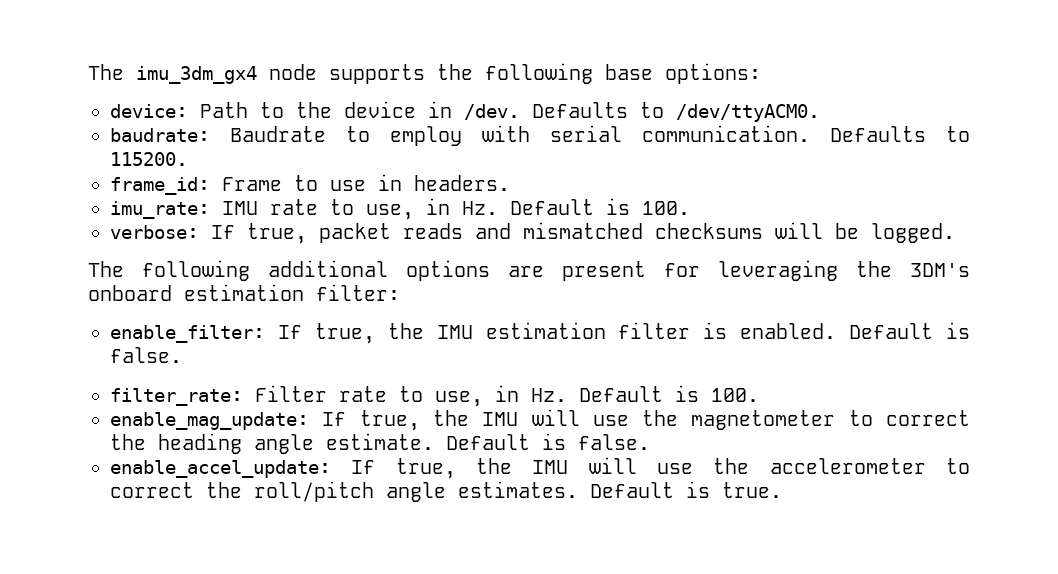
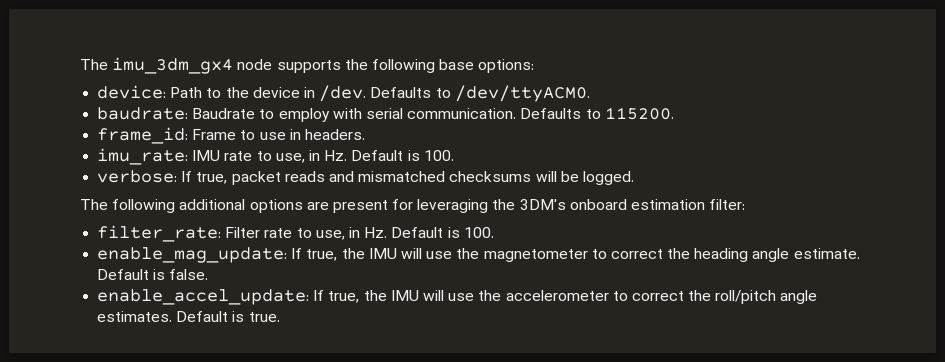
[110,322,970,344] [110,347,182,363] // enable_filter: If true, the IMU estimation filter is enabled. Default is false. -> (746, 204) none

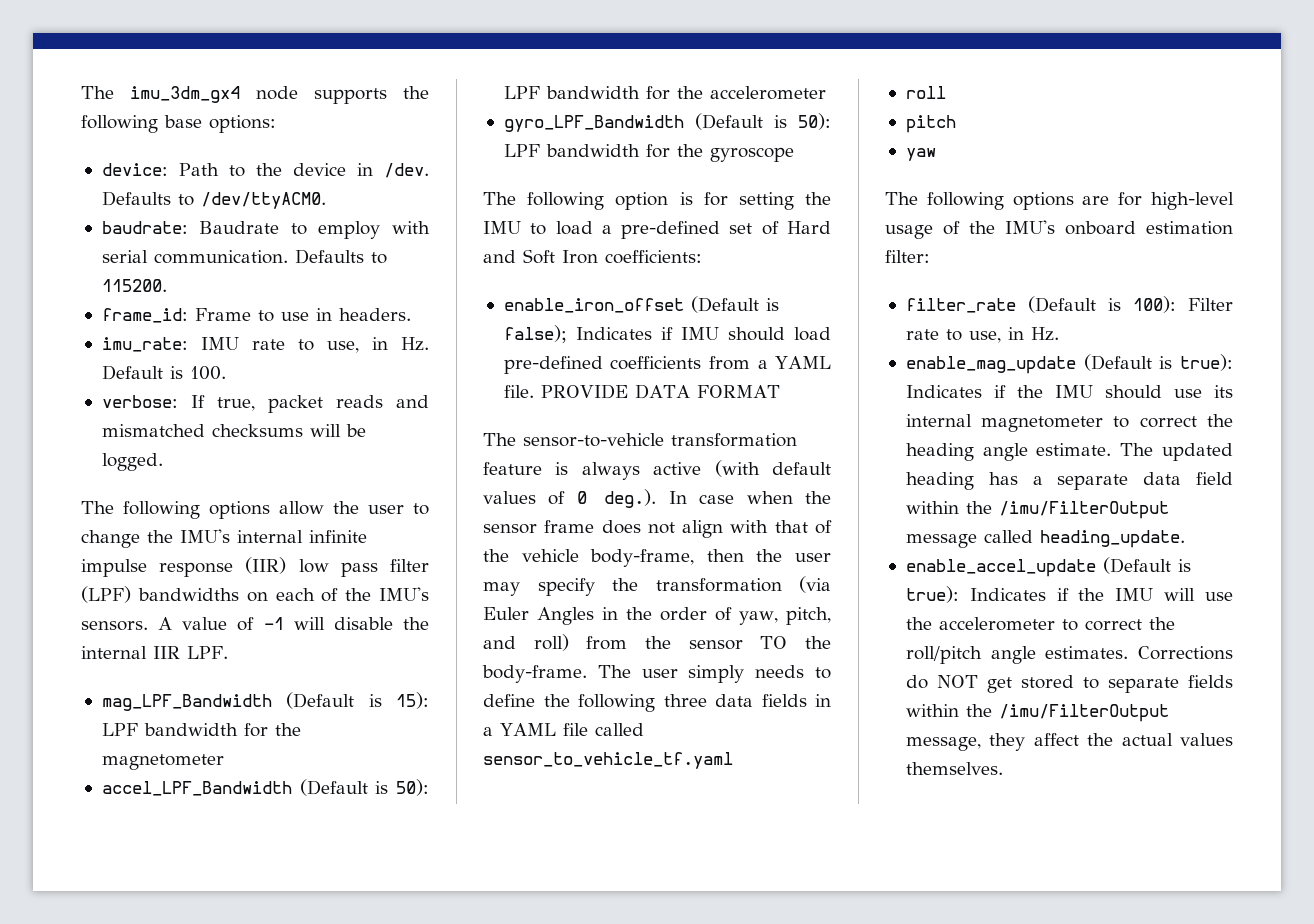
[179,199,566,213] additional options are present for leveraging the 3DM's -> [209,501,429,519] [81,529,367,548] [81,557,429,577] [81,586,429,603] [81,617,429,631] [81,646,228,659] [101,692,429,711] [101,723,301,737] [101,754,224,770] [101,779,429,796] [503,86,826,100] [503,113,831,132] [503,144,794,162] [483,192,831,210] [483,221,831,239] [483,249,702,264] [503,296,779,313] [503,325,831,343] [503,356,832,374] [503,384,780,399] [483,433,797,447] [483,460,831,480] [483,489,831,508] [483,520,832,538] [483,549,831,567] [483,576,831,596] [483,607,831,625] [483,634,831,651] [482,665,831,683] [483,694,831,712] [483,723,644,736] [483,752,733,769] [905,86,946,99] [905,115,956,133] [905,148,936,161] [885,192,1234,210] [885,220,1055,239] options allow the user to change the IMU's internal infinite impulse response (IIR) low pass filter (LPF) bandwidths on each of the IMU's sensors. A value of -1 will disable the internal IIR LPF. // mag_LPF_Bandwidth (Default is 15): LPF bandwidth for the magnetometer // accel_LPF_Bandwidth (Default is 50): LPF bandwidth for the accelerometer // gyro_LPF_Bandwidth (Default is 50): LPF bandwidth for the gyroscope // The following option is for setting the IMU to load a pre-defined set of Hard and Soft Iron coefficients: // enable_iron_offset (Default is false); Indicates if IMU should load pre-defined coefficients from a YAML file. PROVIDE DATA FORMAT // The sensor-to-vehicle transformation feature is always active (with default values of 0 deg.). In case when the sensor frame does not align with that of the vehicle body-frame, then the user may specify the transformation (via Euler Angles in the order of yaw, pitch, and roll) from the sensor TO the body-frame. The user simply needs to define the following three data fields in a YAML file called sensor_to_vehicle_tf.yaml // roll // pitch // yaw // The following options are for high-level usage of the IMU's
[97,225,222,242] filter_rate: -> [905,296,1176,313] filter_rate (Default is 100):
[391,227,494,238] [97,247,480,263] Default is 100. // enable_mag_update: If true, the IMU will use the -> [905,354,1233,374] [905,385,1233,399] [905,414,972,427] // enable_mag_update (Default is true): Indicates if the IMU should use its internal
[97,269,209,280] [97,289,360,305] Default is false. // enable_accel_update: If true, -> [1120,443,1233,461] [905,472,1233,490] [905,501,1169,519] [905,530,1185,548] [905,557,1191,577] [905,586,1069,603] The updated heading has a separate data field within the /imu/FilterOutput message called heading_update. // enable_accel_update (Default is true): Indicates if
[176,311,280,322] Default is true. -> [1138,646,1233,660] [905,675,1233,693] [905,704,1169,722] [905,733,1233,751] [905,762,1003,775] Corrections do NOT get stored to separate fields within the /imu/FilterOutput message, they affect the actual values themselves.

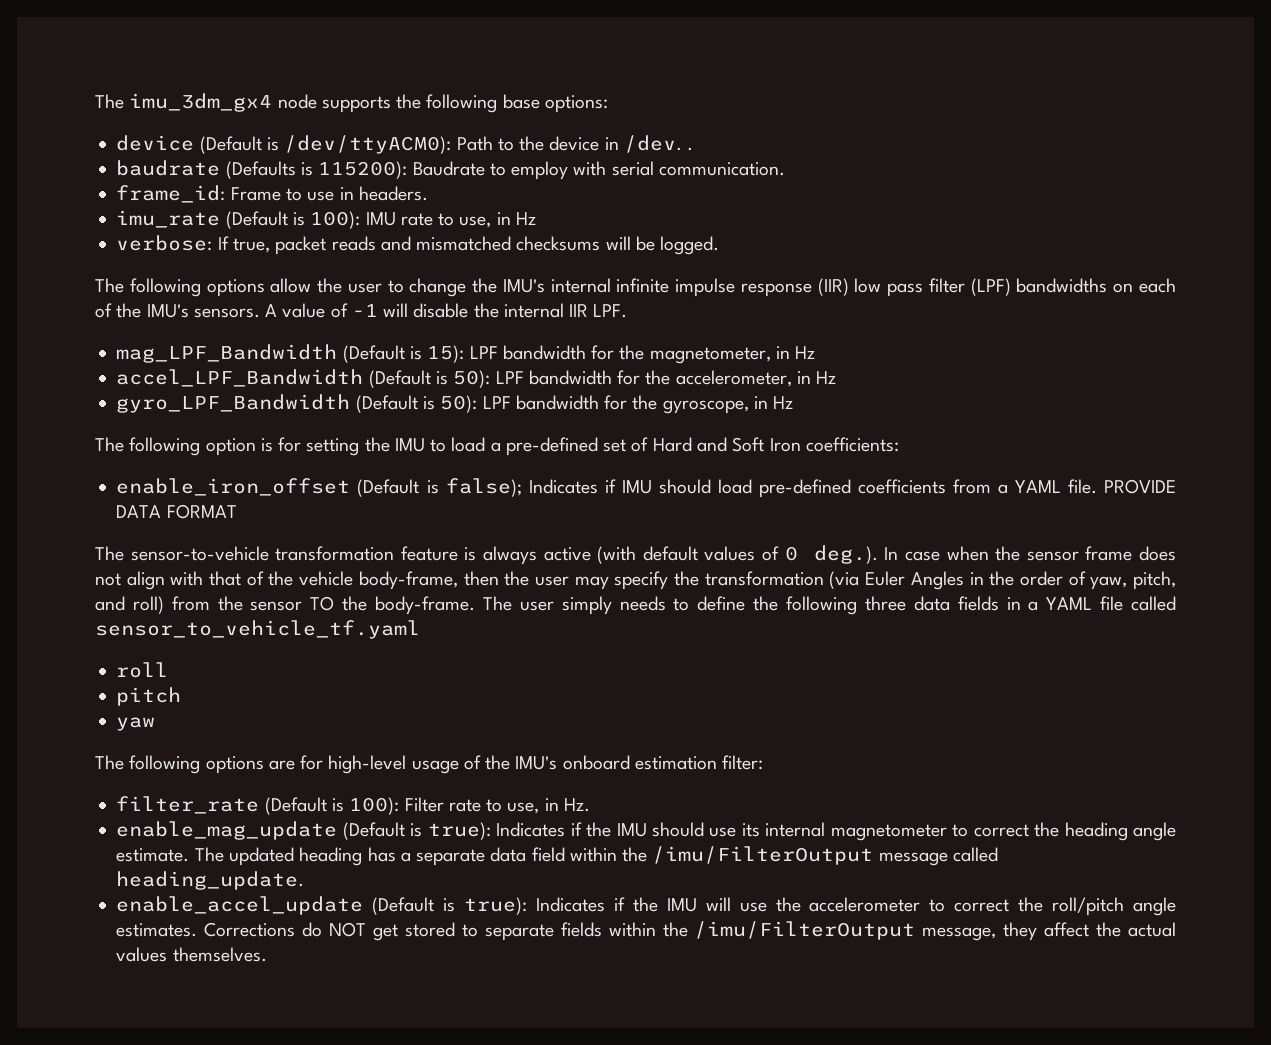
[101,163,168,176] device: -> [116,135,452,154] device (Default is /dev/ttyACM0):
[101,191,326,209] [101,221,188,234] Defaults to /dev/ttyACM0. // baudrate: -> [687,147,694,151] [116,160,408,179] . // baudrate (Defaults is 115200):
[294,249,387,264] [101,279,167,292] Defaults to 115200. -> (785, 169) none
[101,337,188,352] imu_rate: -> [116,210,361,229] imu_rate (Default is 100):
[401,337,429,351] [101,365,226,380] Hz. Default is 100. -> [515,212,536,225] Hz
[101,754,224,770] magnetometer -> [649,346,816,364] magnetometer, in Hz
[709,86,826,100] accelerometer -> [675,370,837,387] accelerometer, in Hz
[709,147,794,162] gyroscope -> [662,396,794,414] gyroscope, in Hz

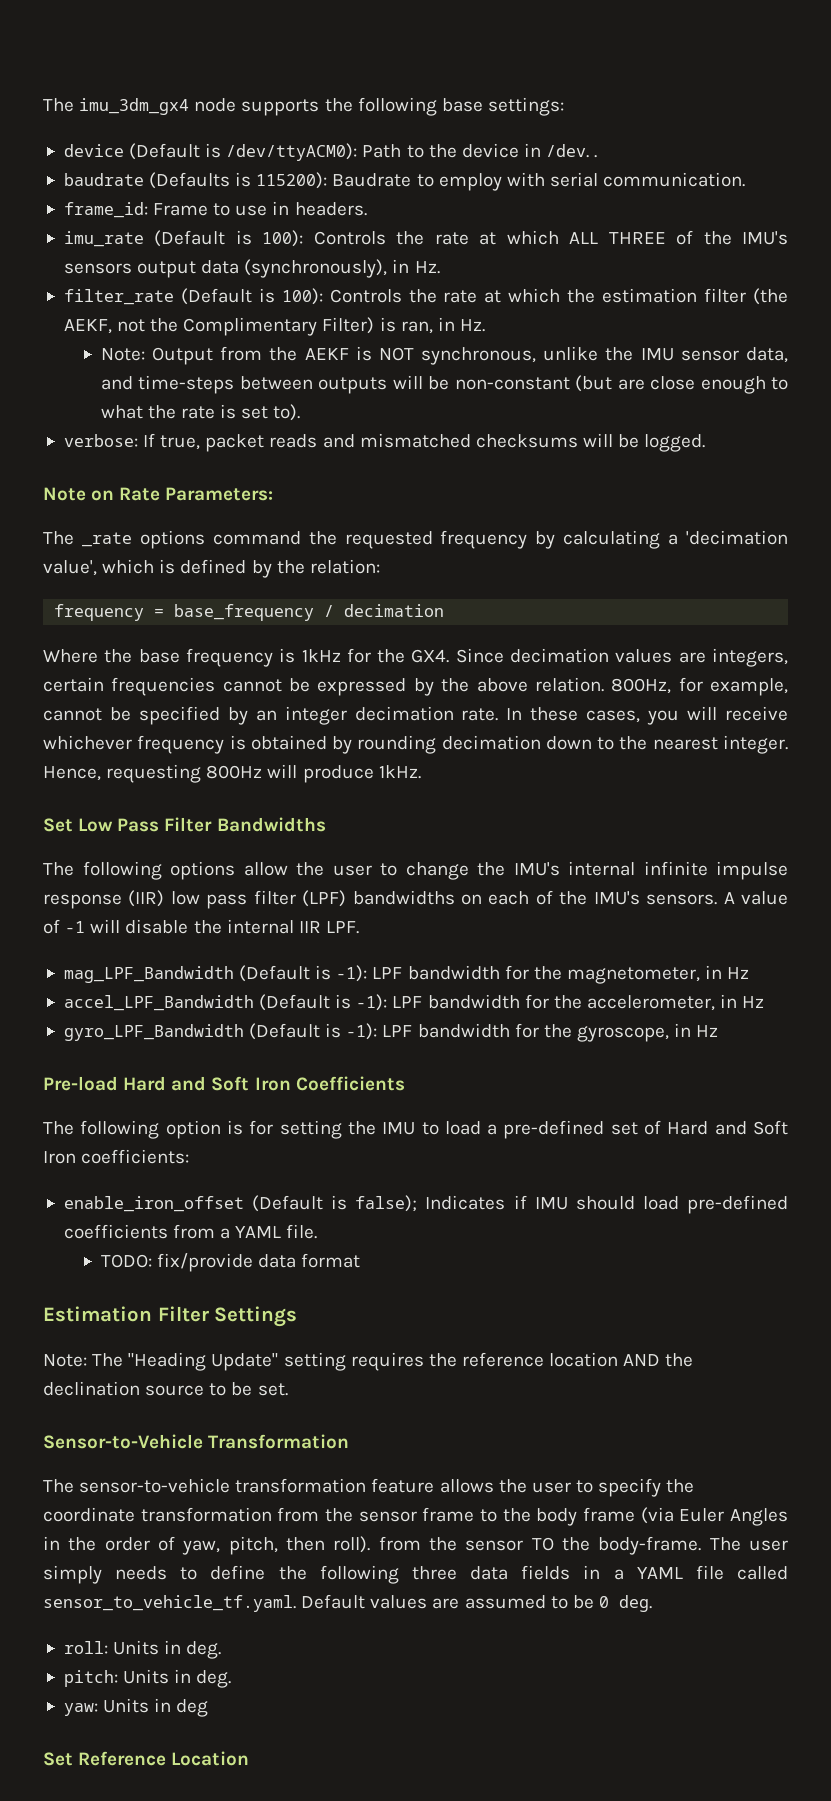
[544,95,608,113] options: -> [487,97,564,116] settings:
[365,212,536,228] IMU rate to use, in Hz -> [313,230,788,245] [63,259,440,278] [63,288,788,305] [63,317,485,336] [100,346,788,365] [100,375,789,394] [100,404,301,421] Controls the rate at which ALL THREE of the IMU's sensors output data (synchronously), in Hz. // filter_rate (Default is 100): Controls the rate at which the estimation filter (the AEKF, not the Complimentary Filter) is ran, in Hz. // Note: Output from the AEKF is NOT synchronous, unlike the IMU sensor data, and time-steps between outputs will be non-constant (but are close enough to what the rate is set to).
(720, 245) none -> [43,487,274,501] [43,530,788,549] [43,559,380,578] [54,604,445,621] [43,648,788,667] [43,677,789,696] [43,706,788,725] [43,735,788,754] [43,764,421,783] [43,817,326,832] // Note on Rate Parameters: // The _rate options command the requested frequency by calculating a 'decimation value', which is defined by the relation: // frequency = base_frequency / decimation // Where the base frequency is 1kHz for the GX4. Since decimation values are integers, certain frequencies cannot be expressed by the above relation. 800Hz, for example, cannot be specified by an integer decimation rate. In these cases, you will receive whichever frequency is obtained by rounding decimation down to the nearest integer. Hence, requesting 800Hz will produce 1kHz. // Set Low Pass Filter Bandwidths
[427,345,465,363] 15): -> [336,965,368,982] -1):
[453,370,491,388] 50): -> [356,994,388,1011] -1):
[440,395,478,413] 50): -> [346,1023,378,1040] -1):
(794, 402) none -> [43,1076,405,1091] // Pre-load Hard and Soft Iron Coefficients
[1103,479,1176,494] [116,504,237,519] [95,545,1177,565] [95,571,824,590] PROVIDE DATA FORMAT // The sensor-to-vehicle transformation feature is always active (with default values of 0 deg.). In case when the sensor frame does not align with that of the vehicle body-frame, then the user may specify the transformation -> [100,1253,361,1272] [43,1306,298,1327] [43,1352,694,1371] [43,1381,288,1396] [43,1434,350,1449] [43,1478,695,1497] [43,1507,636,1526] // TODO: fix/provide data format // Estimation Filter Settings // Note: The "Heading Update" setting requires the reference location AND the declination source to be set. // Sensor-to-Vehicle Transformation // The sensor-to-vehicle transformation feature allows the user to specify the coordinate transformation from the sensor frame to the body frame
[95,596,164,614] and roll) -> [286,1536,371,1553] then roll).
[95,620,420,639] [116,662,169,678] [116,687,182,706] [116,717,156,731] [95,755,764,774] [116,796,590,815] [116,821,1176,841] [116,846,998,866] [116,871,305,890] [116,896,1176,916] [116,921,1176,941] [116,947,267,962] sensor_to_vehicle_tf.yaml // roll // pitch // yaw // The following options are for high-level usage of the IMU's onboard estimation filter: // filter_rate (Default is 100): Filter rate to use, in Hz. // enable_mag_update (Default is true): Indicates if the IMU should use its internal magnetometer to correct the heading angle estimate. The updated heading has a separate data field within the /imu/FilterOutput message called heading_update. // enable_accel_update (Default is true): Indicates if the IMU will use the accelerometer to correct the roll/pitch angle estimates. Corrections do NOT get stored to separate fields within the /imu/FilterOutput message, they affect the actual values themselves. -> [43,1594,652,1612] [63,1640,222,1659] [63,1669,232,1688] [63,1698,209,1717] [43,1751,250,1766] sensor_to_vehicle_tf.yaml. Default values are assumed to be 0 deg. // roll: Units in deg. // pitch: Units in deg. // yaw: Units in deg // Set Reference Location

